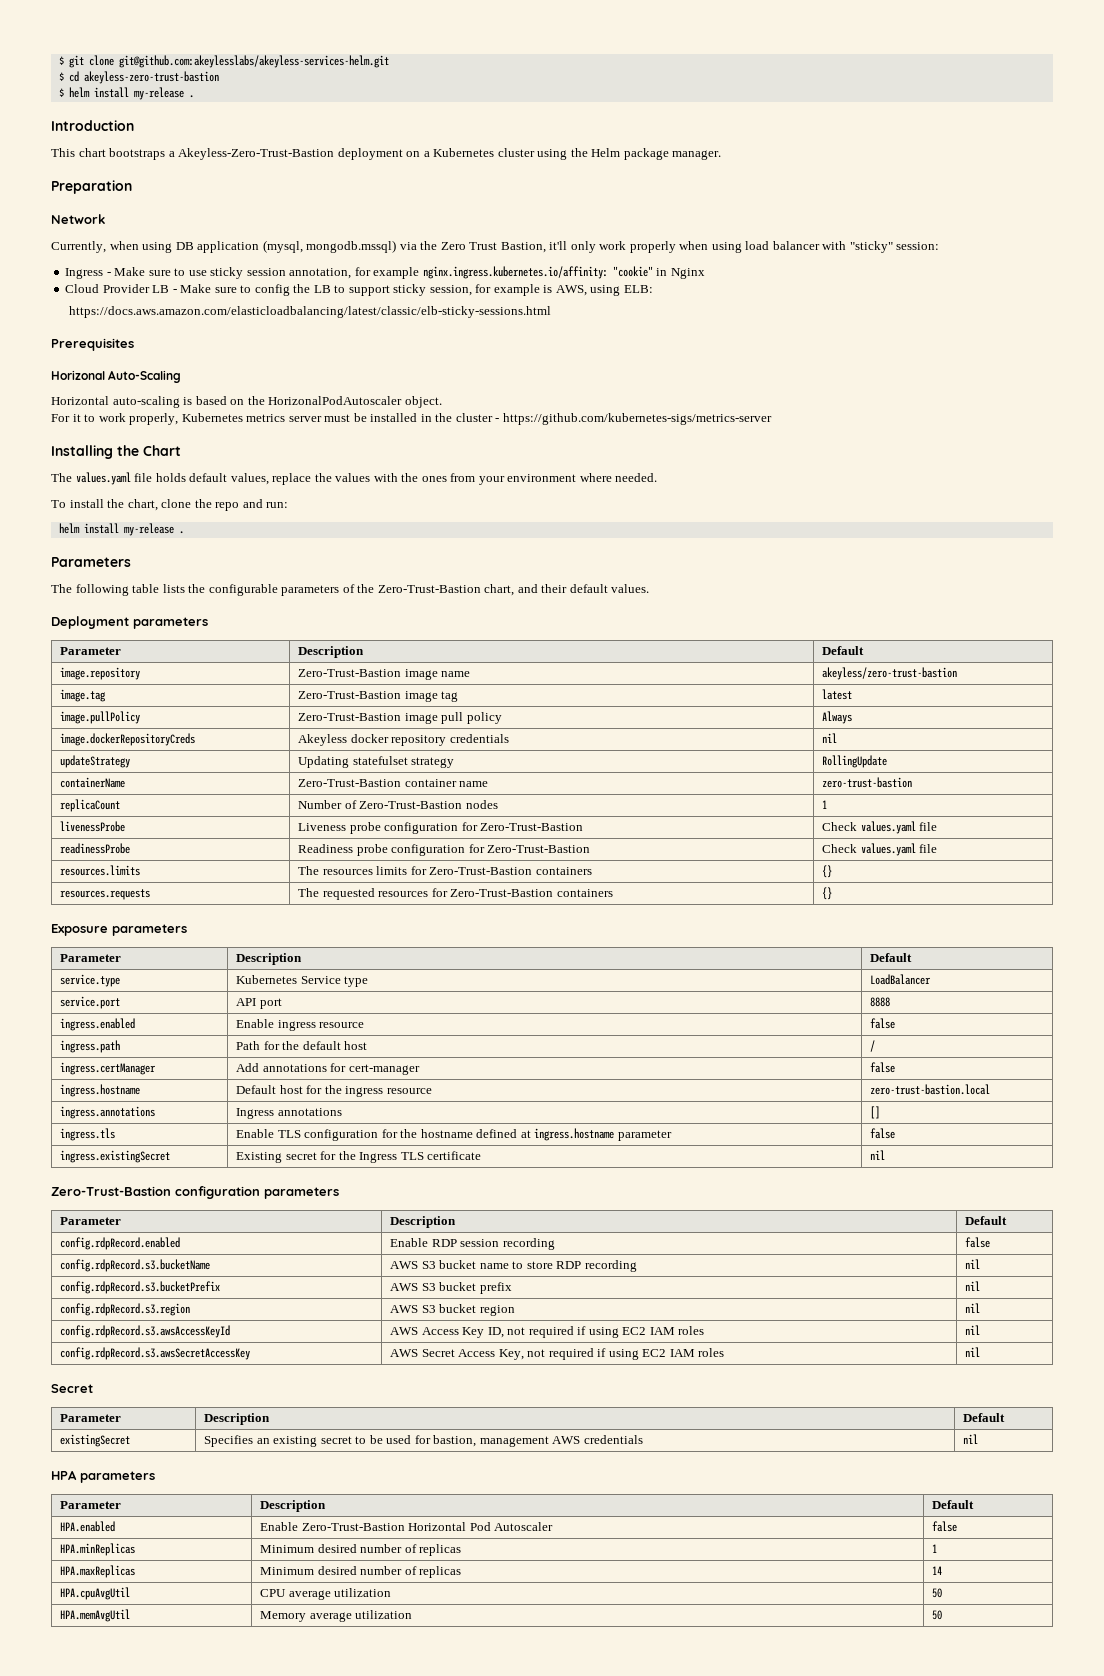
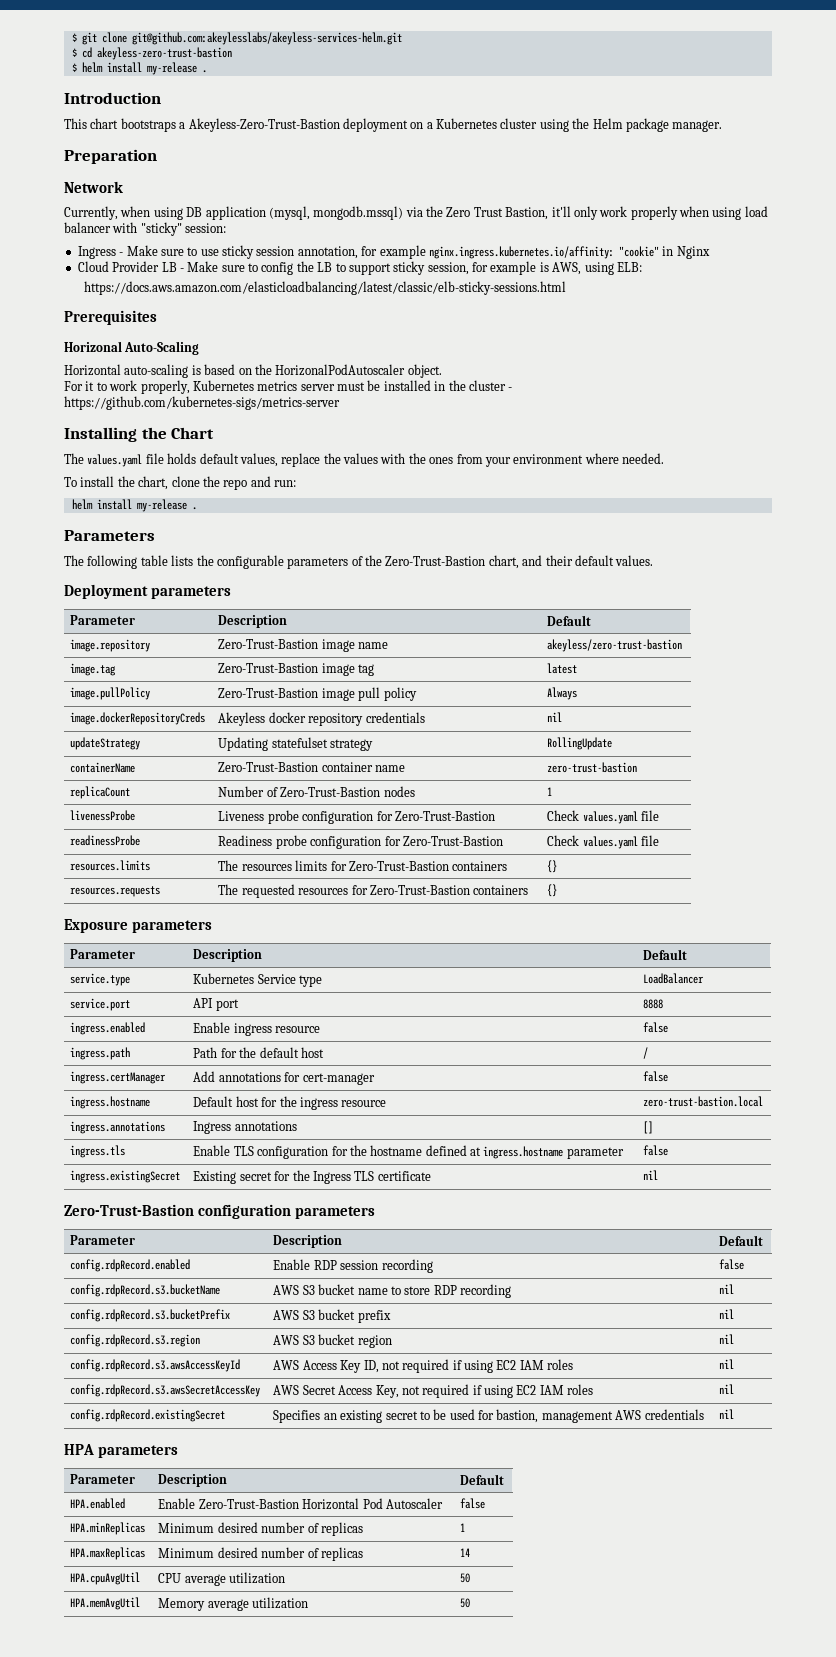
[51,1384,93,1393] [60,1414,122,1422] [204,1413,271,1425] [963,1413,1006,1422] [60,1434,131,1447] // Secret // Parameter | Description | Default // existingSecret -> [70,1409,226,1422] // config.rdpRecord.existingSecret

